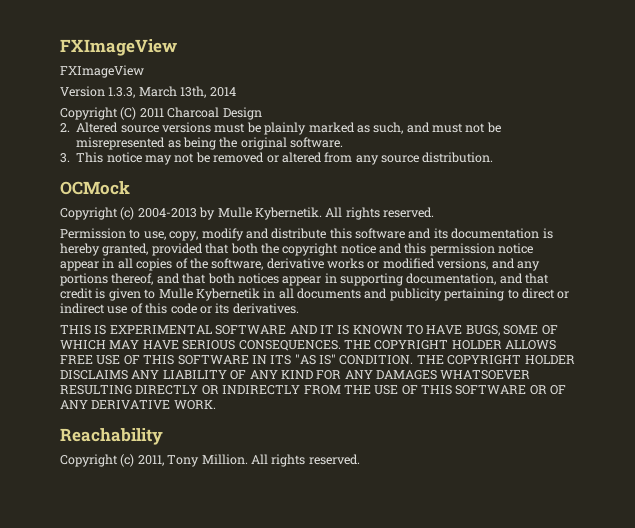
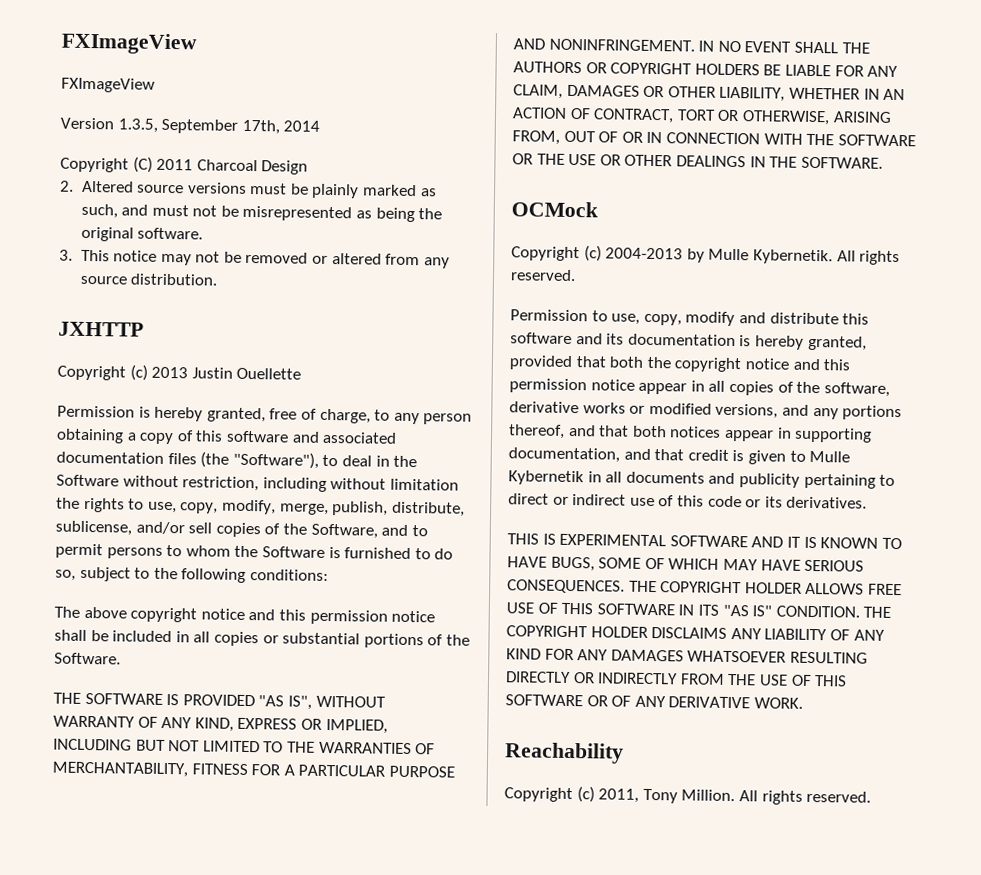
[108,86,207,98] 1.3.3, March 13th, -> [117,118,280,135] 1.3.5, September 17th,
(494, 157) none -> [58,321,144,337] [57,364,302,381] [57,405,473,425] [56,428,398,445] [56,451,418,469] [56,474,459,492] [56,497,465,517] [55,520,428,539] [55,543,454,560] [55,566,329,583] [54,606,436,625] [54,629,470,649] [54,652,121,665] [53,692,386,710] [53,715,388,734] [53,738,436,755] [52,761,455,778] [513,38,870,54] [513,61,899,78] [513,84,906,102] [512,107,892,126] [512,130,916,147] [512,153,883,169] // JXHTTP // Copyright (c) 2013 Justin Ouellette // Permission is hereby granted, free of charge, to any person obtaining a copy of this software and associated documentation files (the "Software"), to deal in the Software without restriction, including without limitation the rights to use, copy, modify, merge, publish, distribute, sublicense, and/or sell copies of the Software, and to permit persons to whom the Software is furnished to do so, subject to the following conditions: // The above copyright notice and this permission notice shall be included in all copies or substantial portions of the Software. // THE SOFTWARE IS PROVIDED "AS IS", WITHOUT WARRANTY OF ANY KIND, EXPRESS OR IMPLIED, INCLUDING BUT NOT LIMITED TO THE WARRANTIES OF MERCHANTABILITY, FITNESS FOR A PARTICULAR PURPOSE AND NONINFRINGEMENT. IN NO EVENT SHALL THE AUTHORS OR COPYRIGHT HOLDERS BE LIABLE FOR ANY CLAIM, DAMAGES OR OTHER LIABILITY, WHETHER IN AN ACTION OF CONTRACT, TORT OR OTHERWISE, ARISING FROM, OUT OF OR IN CONNECTION WITH THE SOFTWARE OR THE USE OR OTHER DEALINGS IN THE SOFTWARE.

